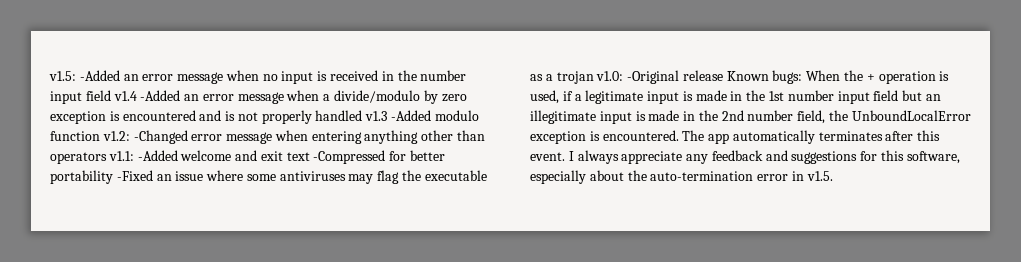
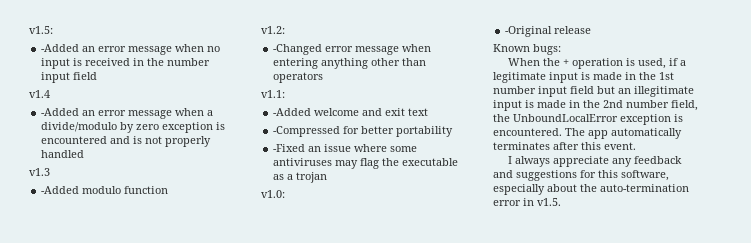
(76, 76) none -> (53, 30) //
(111, 95) none -> (98, 76) //
(137, 96) none -> (50, 94) //
(363, 115) none -> (85, 154) //
(388, 116) none -> (50, 172) //
(100, 136) none -> (169, 190) //
(130, 136) none -> (285, 30) //
(107, 158) none -> (324, 77) //
(134, 156) none -> (285, 94) //
(310, 156) none -> (429, 112) //
(113, 177) none -> (454, 131) //
(594, 77) none -> (328, 177) //
(624, 76) none -> (285, 194) //
(723, 75) none -> (592, 30) //
(803, 77) none -> (561, 49) //
(565, 156) none -> (636, 146) //

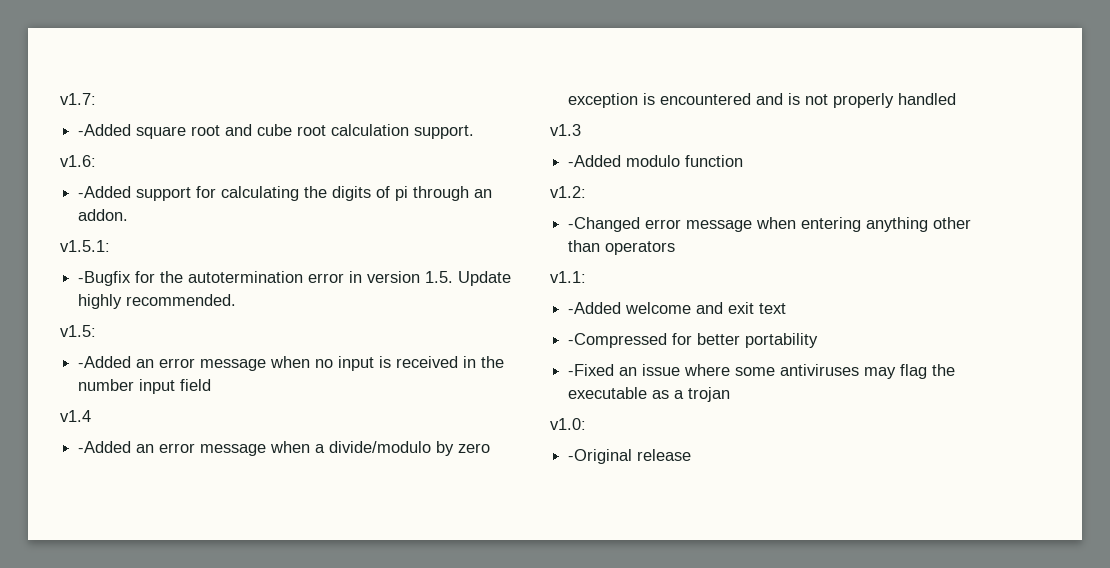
(29, 30) none -> [60,93,96,105] [78,124,475,139] [60,155,96,167] [78,186,493,201] [78,209,129,221] [60,240,110,252] [78,271,512,286] [78,294,237,309] v1.7: // -Added square root and cube root calculation support. // v1.6: // -Added support for calculating the digits of pi through an addon. // v1.5.1: // -Bugfix for the autotermination error in version 1.5. Update highly recommended. //
[493,44,561,55] [507,58,686,69] [493,72,674,83] [493,86,694,97] [493,100,698,111] [493,114,683,125] [493,128,682,139] [493,142,636,150] [507,156,682,167] [493,170,669,181] [493,184,689,195] [493,198,561,206] // Known bugs: // When the + operation is used, if a legitimate input is made in the 1st number input field but an illegitimate input is made in the 2nd number field, the UnboundLocalError exception is encountered. The app automatically terminates after this event. // I always appreciate any feedback and suggestions for this software, especially about the auto-termination error in v1.5. -> (692, 455) none

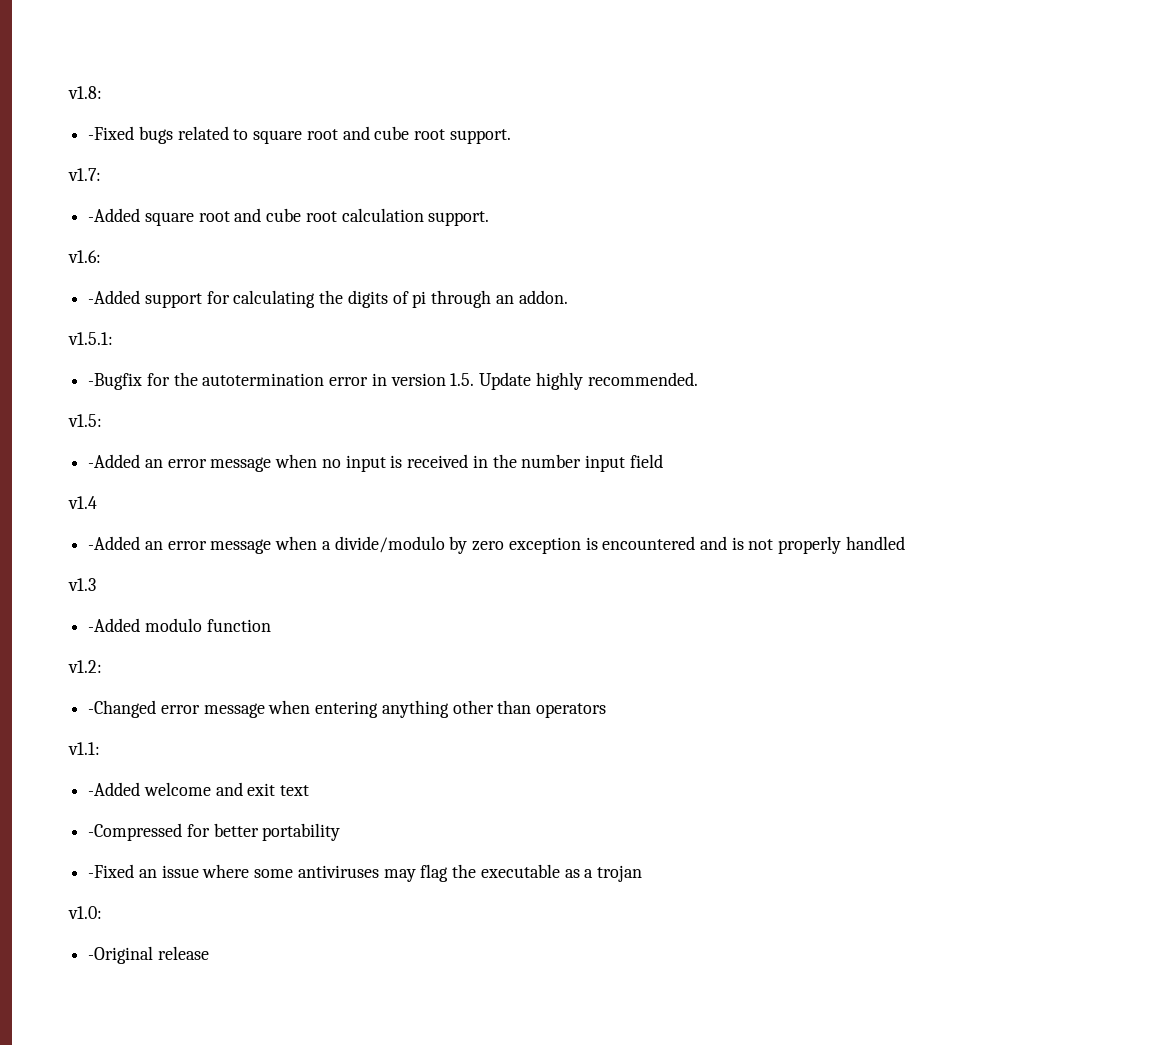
(60, 99) none -> [68,86,102,99] [88,126,511,144] v1.8: // -Fixed bugs related to square root and cube root support. //

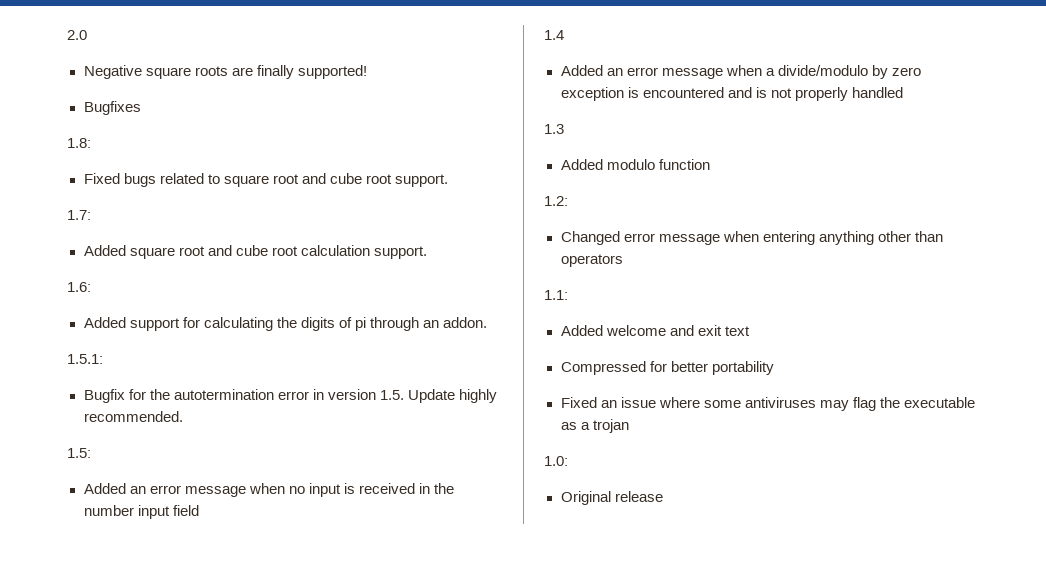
[68,86,102,99] [88,126,135,140] v1.8: // -Fixed -> [67,30,87,40] [83,65,367,79] [83,101,141,115] [67,138,91,148] [83,173,120,184] 2.0 // Negative square roots are finally supported! // Bugfixes // 1.8: // Fixed
[68,168,101,181] [88,208,141,222] v1.7: // -Added -> [67,210,91,220] [83,245,126,256] 1.7: // Added
[68,250,101,263] [88,290,141,304] v1.6: // -Added -> [67,282,91,292] [83,317,126,328] 1.6: // Added
[68,332,113,345] [88,373,143,390] v1.5.1: // -Bugfix -> [67,354,103,364] [83,389,125,403] 1.5.1: // Bugfix
[68,414,102,427] [88,454,141,468] v1.5: // -Added -> [67,448,91,458] [83,483,126,494] 1.5: // Added
[68,496,97,509] [88,536,141,550] v1.4 // -Added -> [544,30,564,40] [560,65,603,76] 1.4 // Added
[68,578,96,591] [88,618,141,632] v1.3 // -Added -> [544,124,564,134] [560,159,603,170] 1.3 // Added
[68,660,102,673] [88,700,157,718] v1.2: // -Changed -> [544,196,568,206] [560,231,620,245] 1.2: // Changed
[68,742,100,755] [88,782,141,796] v1.1: // -Added -> [544,290,568,300] [560,325,603,336] 1.1: // Added
[88,823,183,841] -Compressed -> [560,361,646,375] Compressed
[88,864,135,878] -Fixed -> [560,397,597,408] Fixed
[68,906,102,919] [88,946,154,964] v1.0: // -Original -> [544,456,568,466] [560,491,611,505] 1.0: // Original

